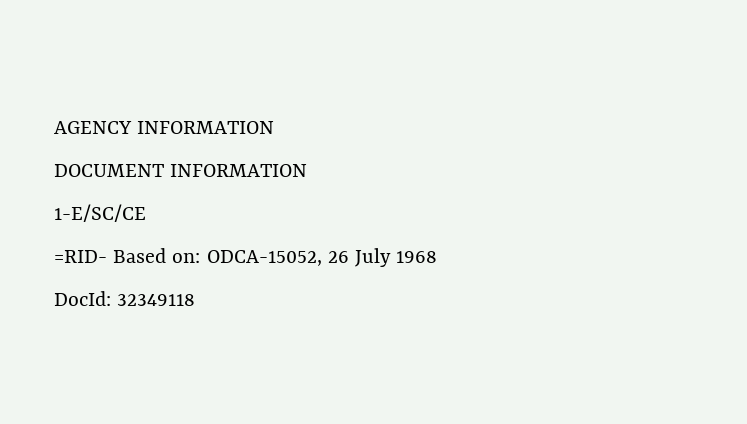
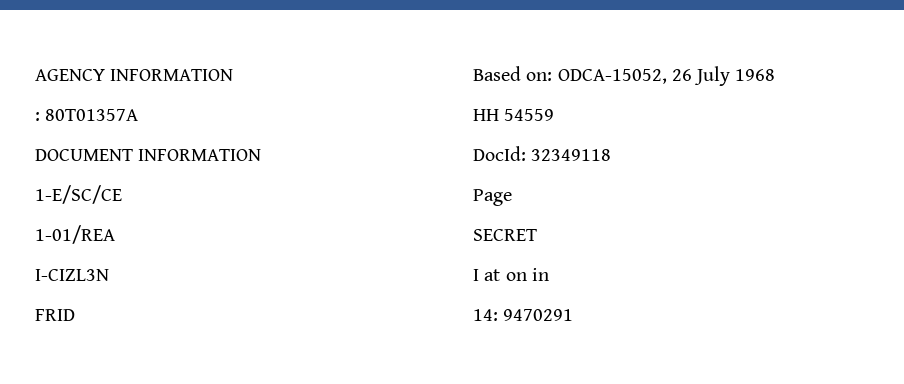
(275, 127) none -> [35,109,139,121] // : 80T01357A
[54,250,107,263] =RID- -> [35,225,115,244] [35,269,109,281] [35,309,75,321] 1-01/REA // I-CIZL3N // FRID //
(438, 257) none -> [473,109,555,121] // HH 54559
(196, 300) none -> [473,189,512,206] [473,229,537,241] [473,268,549,281] [473,309,574,321] // Page // SECRET // I at on in // 14: 9470291

